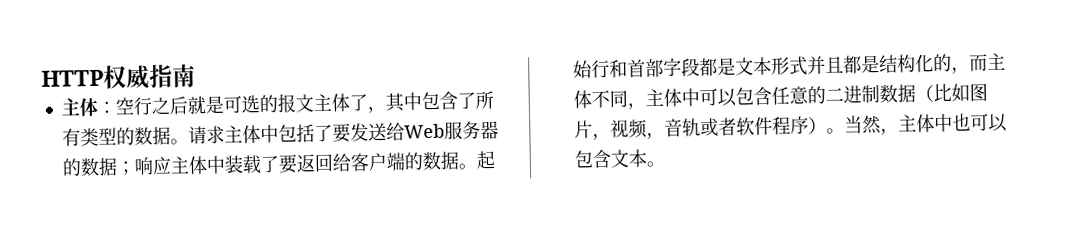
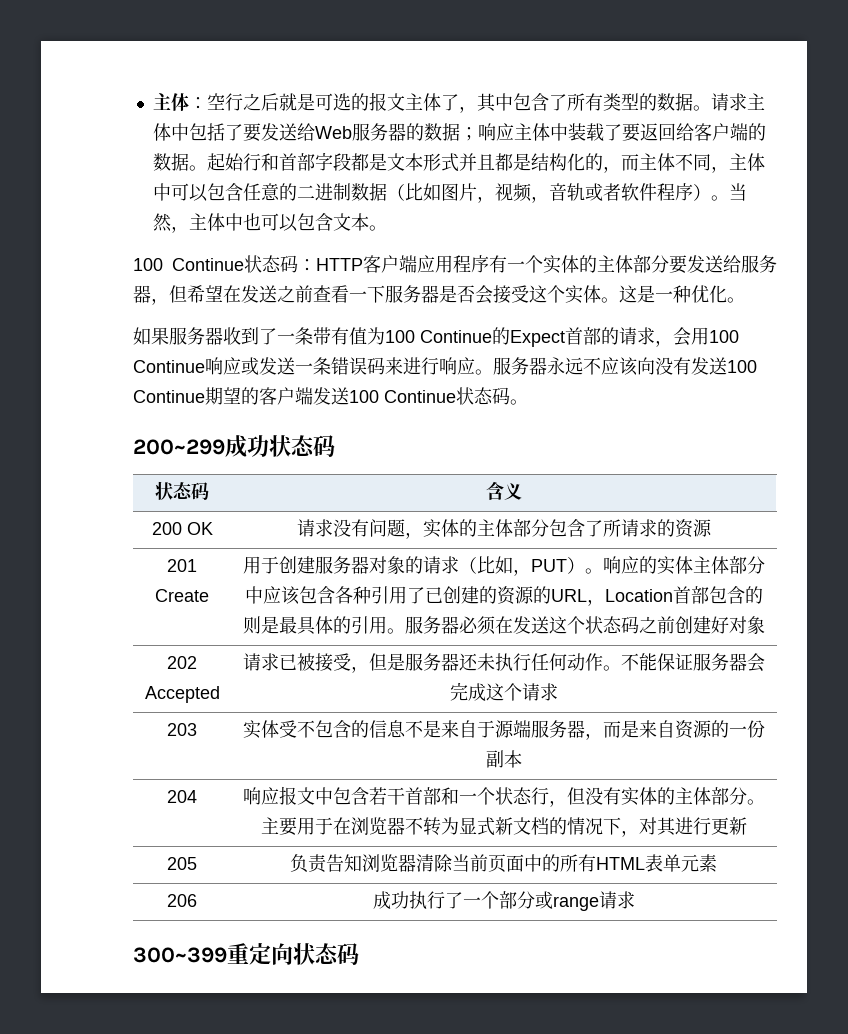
[41,64,196,90] HTTP权威指南 // -> (152, 101) none
(665, 164) none -> [133,255,777,274] [133,285,745,305] [133,327,739,347] [133,357,757,376] [133,387,528,405] [133,435,335,458] [155,481,209,500] [485,481,522,500] [151,522,213,535] [296,519,712,539] [167,559,197,572] [155,589,209,602] [242,556,765,576] [244,586,763,606] [242,616,765,635] [167,656,197,669] [144,686,220,703] [242,653,765,673] [449,682,558,701] [167,723,197,736] [242,720,765,740] [485,750,522,768] [167,790,197,803] [242,786,765,807] [260,817,747,837] [167,857,197,870] [290,854,717,873] [167,894,197,907] [372,891,635,911] [133,943,359,965] // 100 Continue状态码：HTTP客户端应用程序有一个实体的主体部分要发送给服务器，但希望在发送之前查看一下服务器是否会接受这个实体。这是一种优化。 // 如果服务器收到了一条带有值为100 Continue的Expect首部的请求，会用100 Continue响应或发送一条错误码来进行响应。服务器永远不应该向没有发送100 Continue期望的客户端发送100 Continue状态码。 // 200~299成功状态码 // 状态码 | 含义 // 200 OK | 请求没有问题，实体的主体部分包含了所请求的资源 // 201 Create | 用于创建服务器对象的请求（比如，PUT）。响应的实体主体部分中应该包含各种引用了已创建的资源的URL，Location首部包含的则是最具体的引用。服务器必须在发送这个状态码之前创建好对象 // 202 Accepted | 请求已被接受，但是服务器还未执行任何动作。不能保证服务器会完成这个请求 // 203 | 实体受不包含的信息不是来自于源端服务器，而是来自资源的一份副本 // 204 | 响应报文中包含若干首部和一个状态行，但没有实体的主体部分。主要用于在浏览器不转为显式新文档的情况下，对其进行更新 // 205 | 负责告知浏览器清除当前页面中的所有HTML表单元素 // 206 | 成功执行了一个部分或range请求 // 300~399重定向状态码

